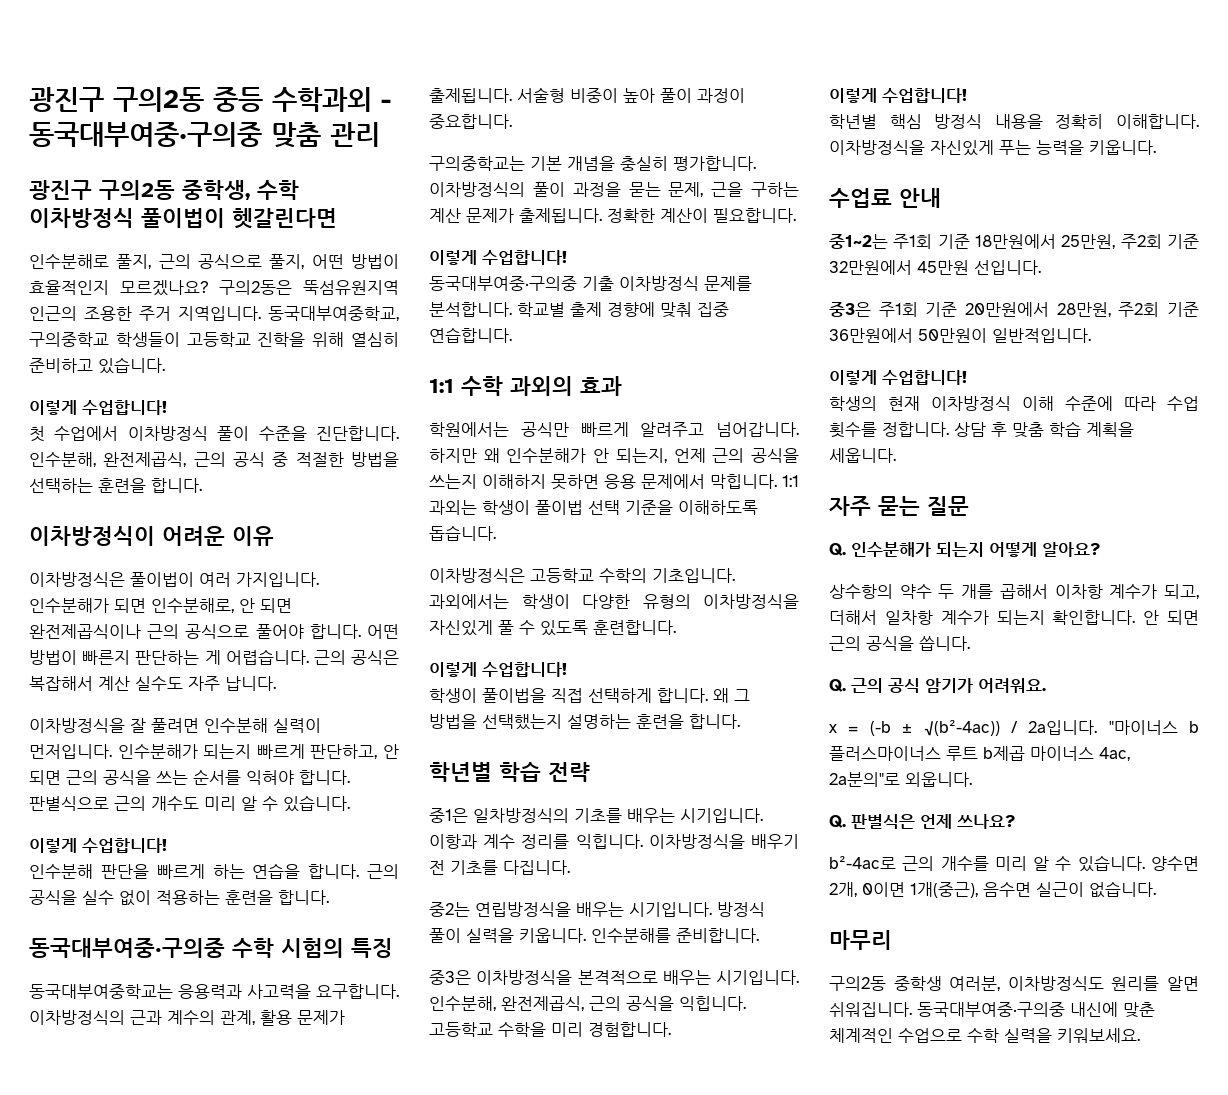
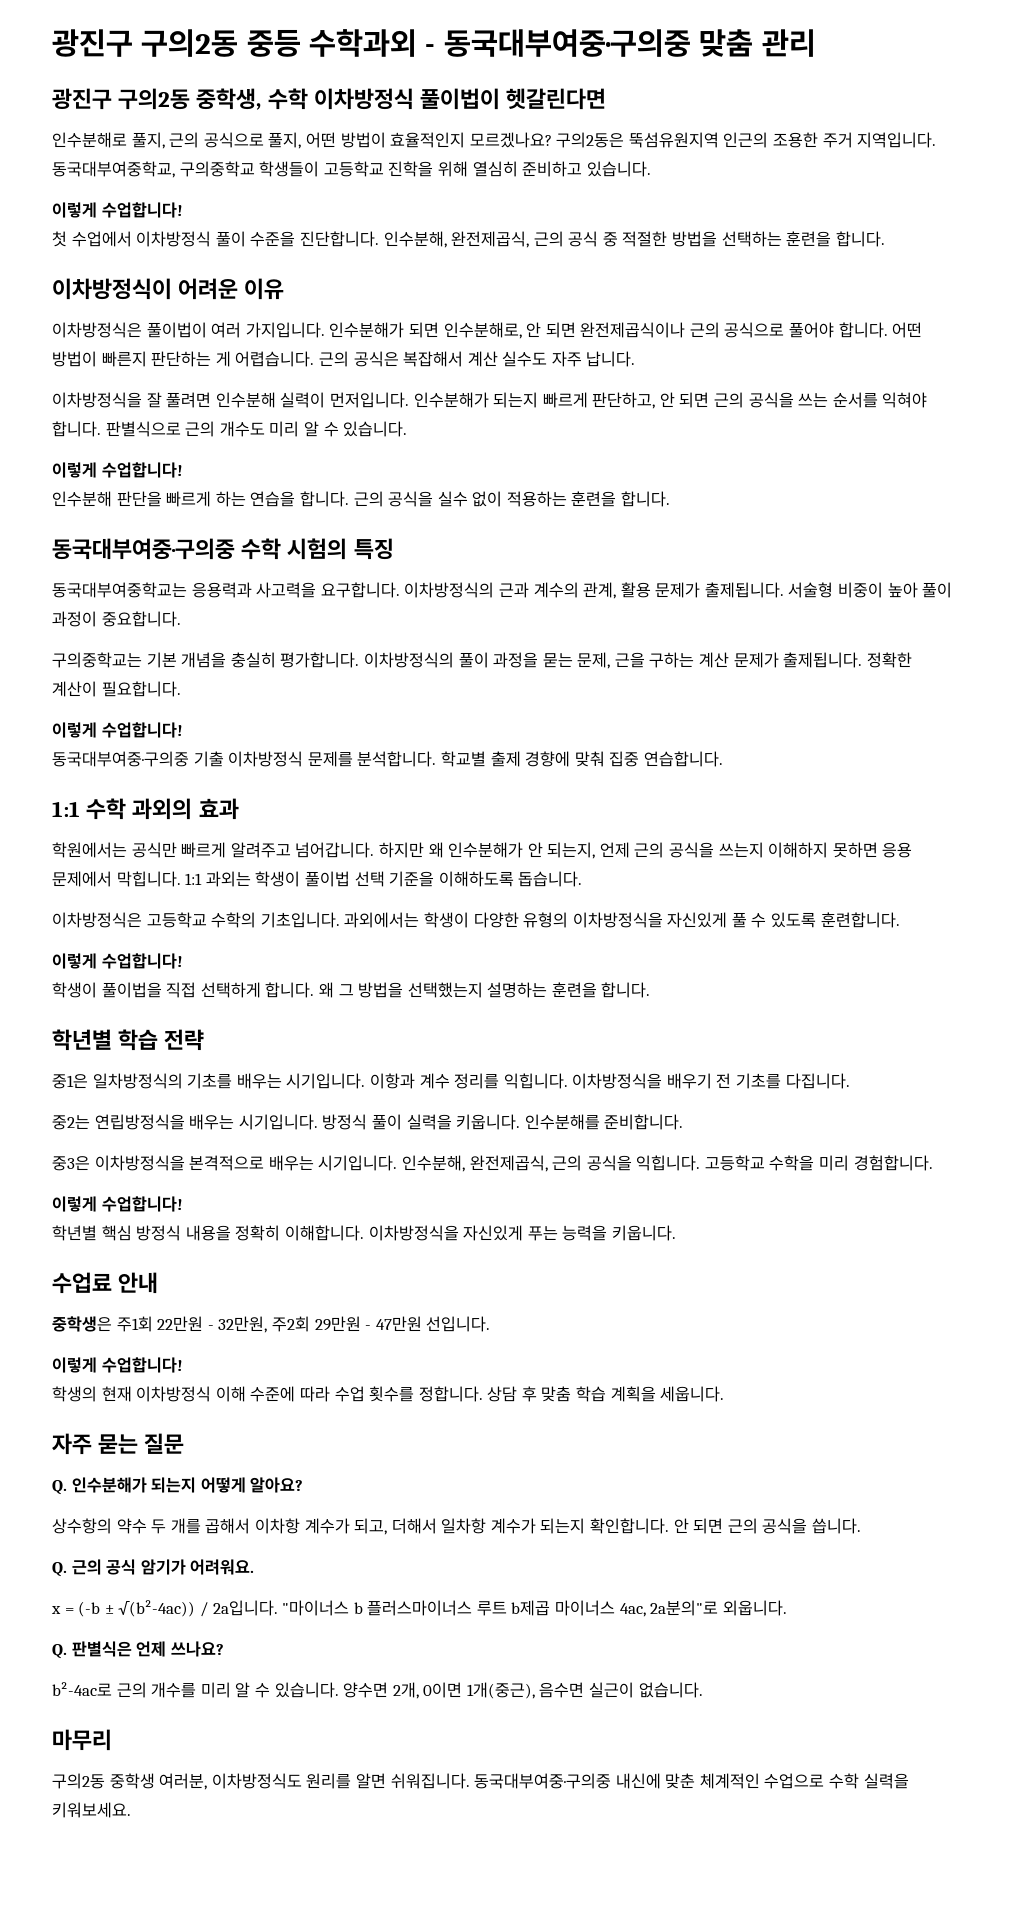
[829,234,1199,249] [829,260,1041,275] [829,302,1199,317] [829,328,1091,343] 중1~2는 주1회 기준 18만원에서 25만원, 주2회 기준 32만원에서 45만원 선입니다. // 중3은 주1회 기준 20만원에서 28만원, 주2회 기준 36만원에서 50만원이 일반적입니다. -> [52,1316,491,1333] 중학생은 주1회 22만원 - 32만원, 주2회 29만원 - 47만원 선입니다.

